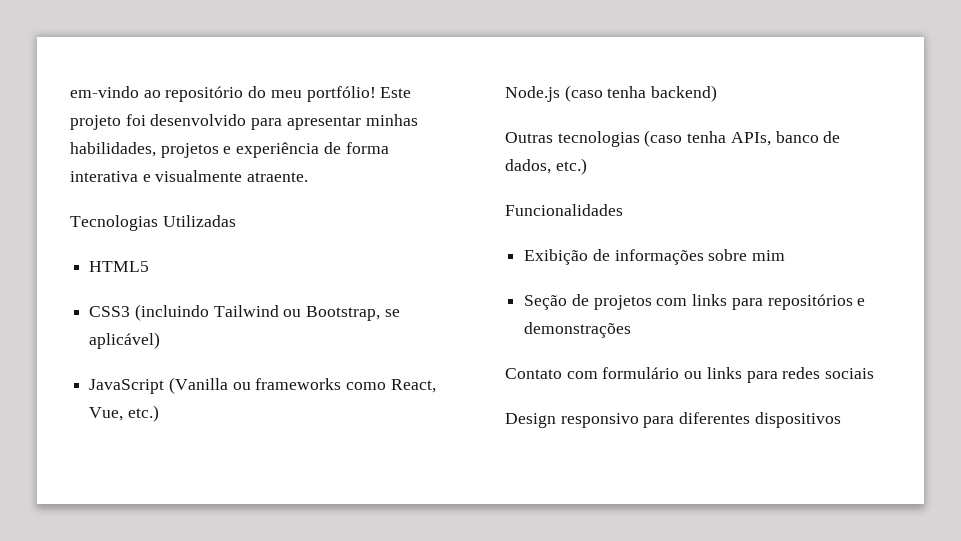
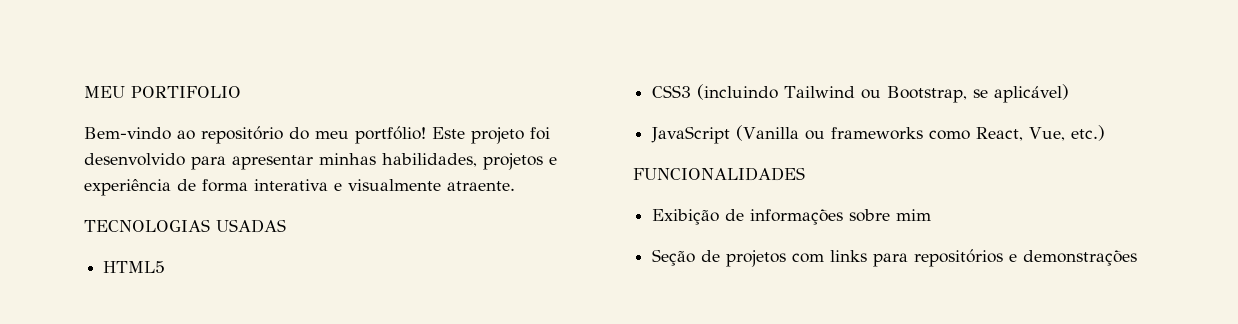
[70,86,139,98] em-vindo -> [84,86,241,98] [84,127,171,140] MEU PORTIFOLIO // Bem-vindo
[70,215,236,231] Tecnologias Utilizadas -> [84,219,286,233] TECNOLOGIAS USADAS
[505,85,718,102] [505,130,841,147] [505,158,587,175] [505,204,623,216] Node.js (caso tenha backend) // Outras tecnologias (caso tenha APIs, banco de dados, etc.) // Funcionalidades -> [633,167,805,181] FUNCIONALIDADES
[505,367,875,383] [505,412,841,428] // Contato com formulário ou links para redes sociais // Design responsivo para diferentes dispositivos -> (1138, 258) none

